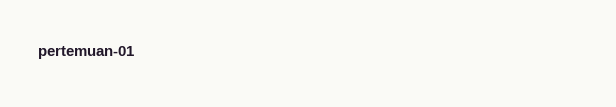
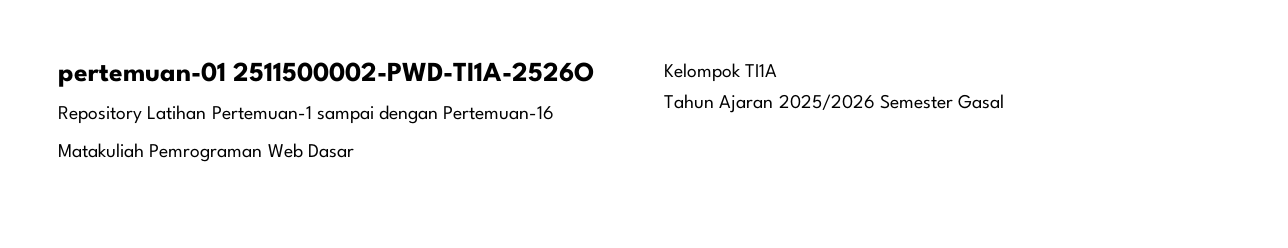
(134, 52) none -> [233,62,595,82] [58,105,555,124] [58,143,354,162] [664,63,778,82] [664,94,1005,113] 2511500002-PWD-TI1A-2526O // Repository Latihan Pertemuan-1 sampai dengan Pertemuan-16 // Matakuliah Pemrograman Web Dasar // Kelompok TI1A // Tahun Ajaran 2025/2026 Semester Gasal

